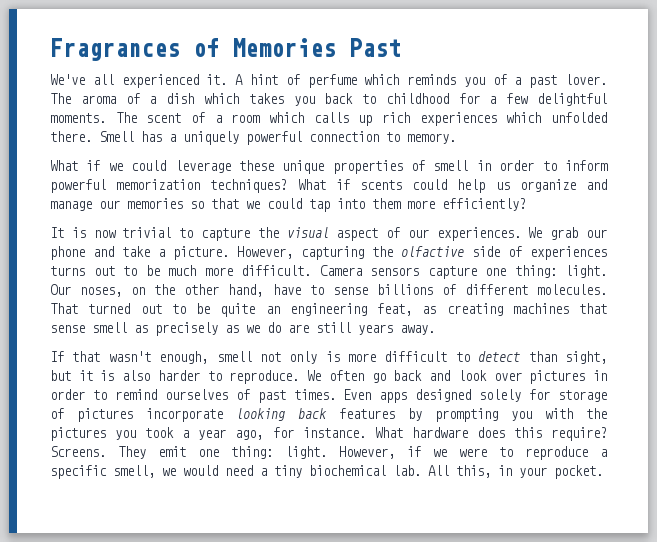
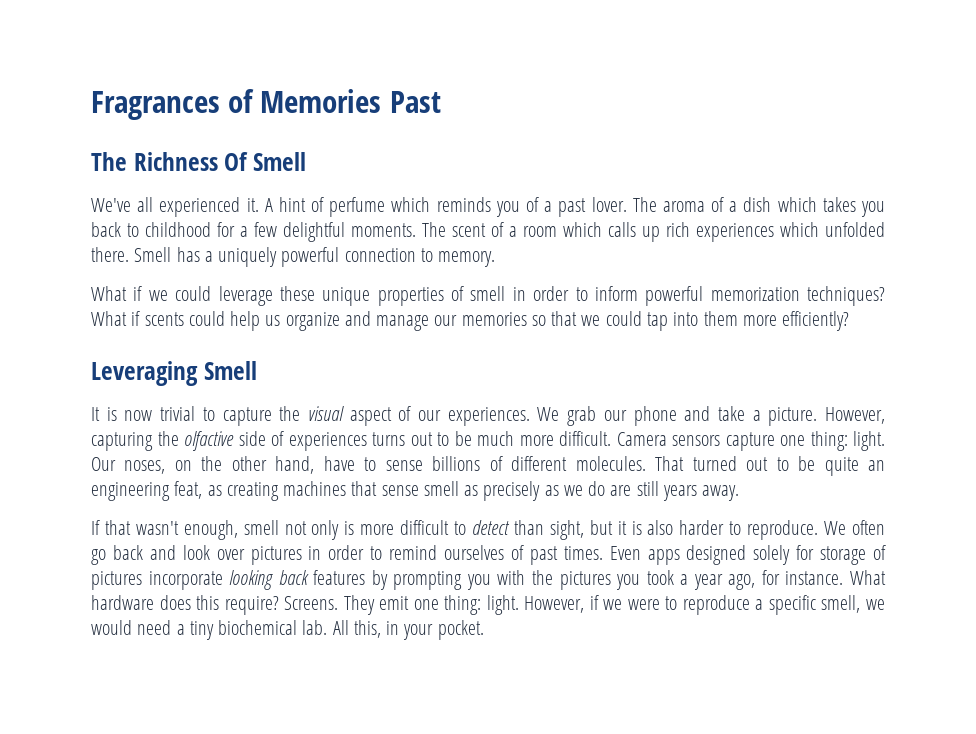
(401, 47) none -> [91,152,306,171] // The Richness Of Smell
(526, 204) none -> [91,361,257,386] // Leveraging Smell

